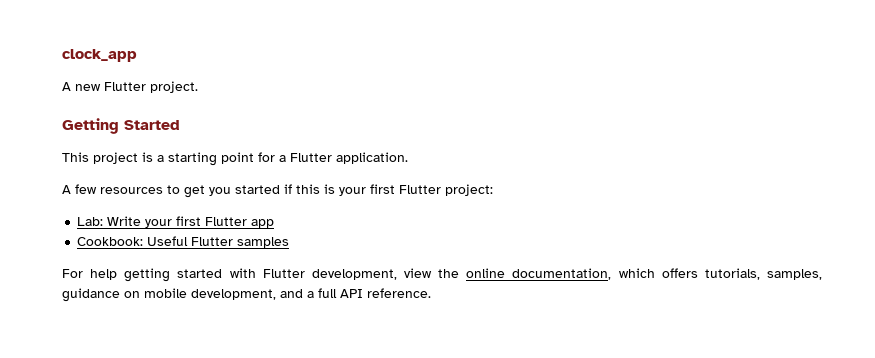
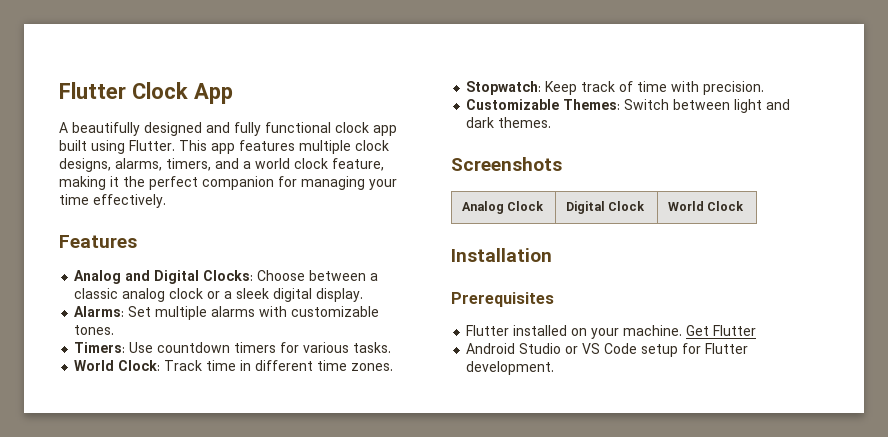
[62,49,137,62] [62,81,198,93] [62,118,180,134] [62,152,408,166] [62,184,493,198] [77,216,275,228] [77,236,290,248] [62,268,822,282] [62,288,431,302] clock_app // A new Flutter project. // Getting Started // This project is a starting point for a Flutter application. // A few resources to get you started if this is your first Flutter project: // Lab: Write your first Flutter app // Cookbook: Useful Flutter samples // For help getting started with Flutter development, view the online documentation, which offers tutorials, samples, guidance on mobile development, and a full API reference. -> [59,82,233,104] [59,122,397,136] [59,140,389,154] [59,158,384,172] [59,176,397,190] [59,194,166,208] [59,235,137,248] [74,270,379,284] [74,288,364,302] [74,306,380,320] [74,325,115,335] [74,342,392,353] [74,360,394,371] [466,81,765,95] [466,99,791,113] [466,117,552,128] [451,157,562,171] [461,201,545,214] [565,201,646,214] [667,201,745,211] [451,248,552,262] [451,292,554,307] [466,325,757,339] [466,343,749,357] [466,361,555,375] Flutter Clock App // A beautifully designed and fully functional clock app built using Flutter. This app features multiple clock designs, alarms, timers, and a world clock feature, making it the perfect companion for managing your time effectively. // Features // Analog and Digital Clocks: Choose between a classic analog clock or a sleek digital display. // Alarms: Set multiple alarms with customizable tones. // Timers: Use countdown timers for various tasks. // World Clock: Track time in different time zones. // Stopwatch: Keep track of time with precision. // Customizable Themes: Switch between light and dark themes. // Screenshots // Analog Clock | Digital Clock | World Clock // Installation // Prerequisites // Flutter installed on your machine. Get Flutter // Android Studio or VS Code setup for Flutter development.

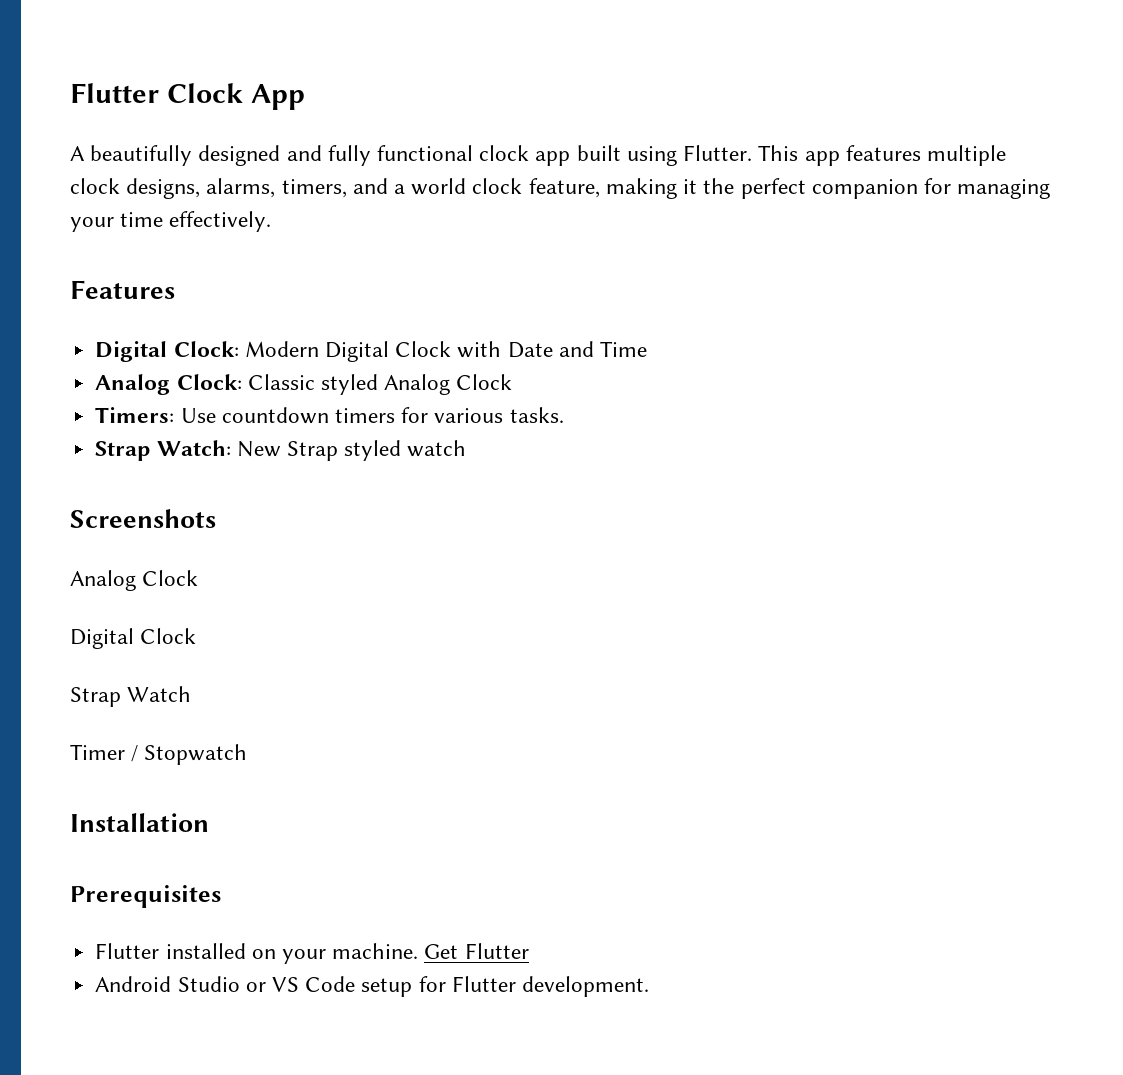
[74,270,379,284] [74,288,364,302] [74,306,380,320] [74,325,115,335] Analog and Digital Clocks: Choose between a classic analog clock or a sleek digital display. // Alarms: Set multiple alarms with customizable tones. -> [95,341,647,362] [95,374,513,395] Digital Clock: Modern Digital Clock with Date and Time // Analog Clock: Classic styled Analog Clock
[74,360,394,371] [466,81,765,95] [466,99,791,113] [466,117,552,128] World Clock: Track time in different time zones. // Stopwatch: Keep track of time with precision. // Customizable Themes: Switch between light and dark themes. -> [95,440,467,461] Strap Watch: New Strap styled watch
[461,201,545,214] [565,201,646,214] [667,201,745,211] // Analog Clock | Digital Clock | World Clock -> [70,570,199,591] [70,628,197,649] [70,686,192,707] [70,744,248,765] // Analog Clock // Digital Clock // Strap Watch // Timer / Stopwatch

